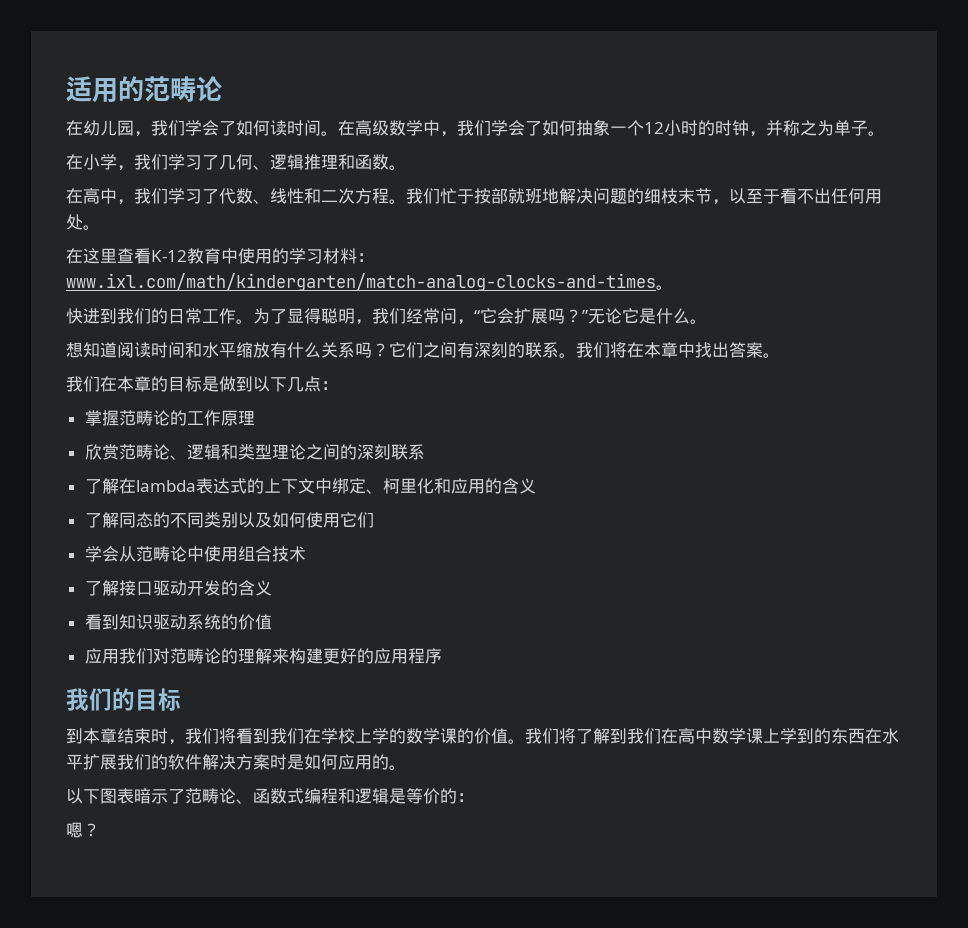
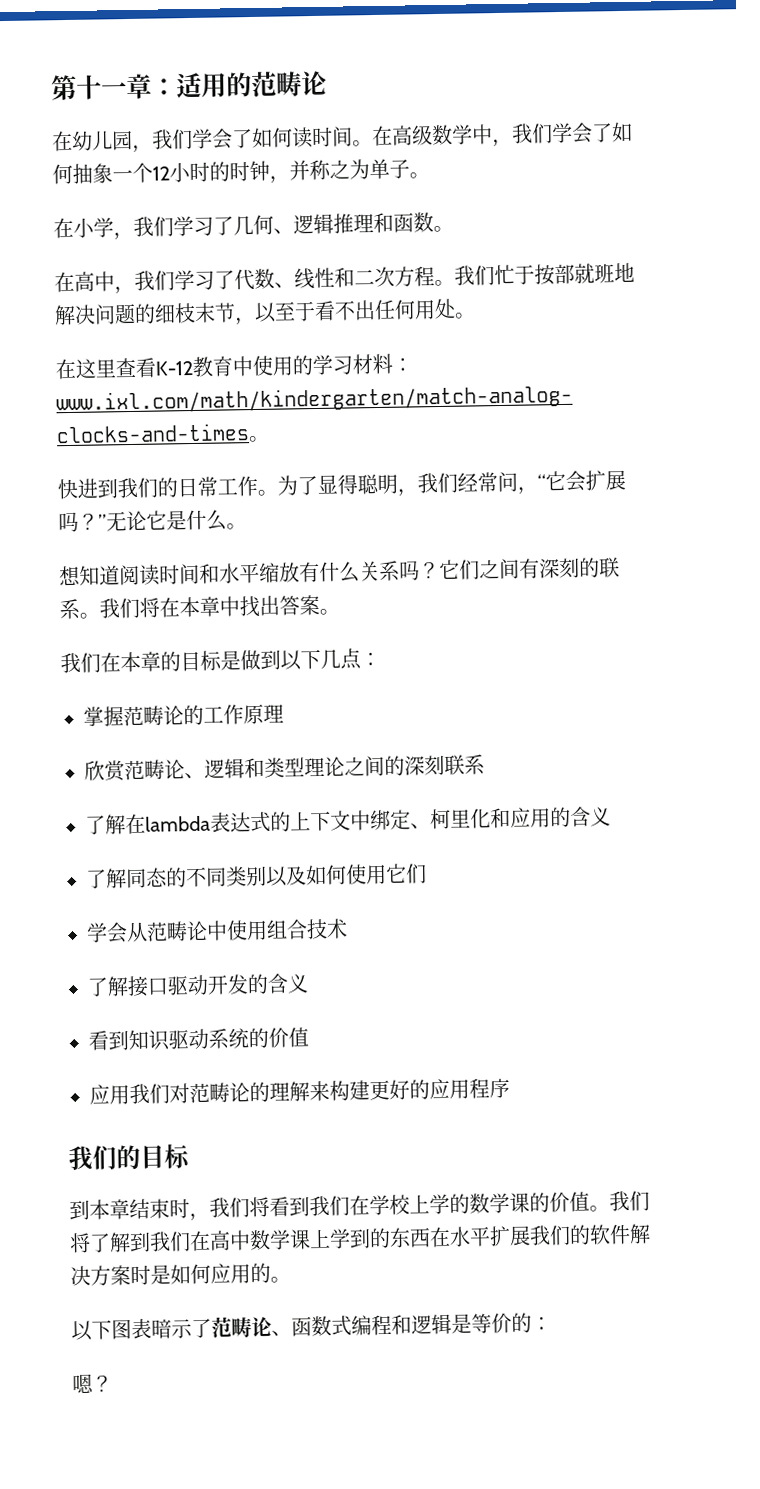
(66, 89) none -> [51,73,177,101] 第十一章：

